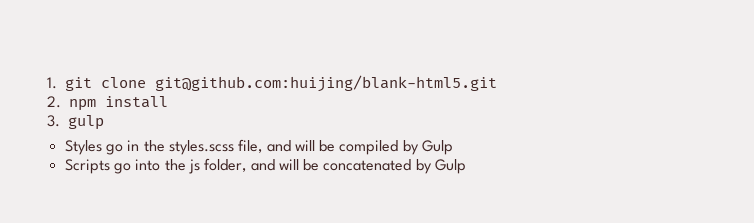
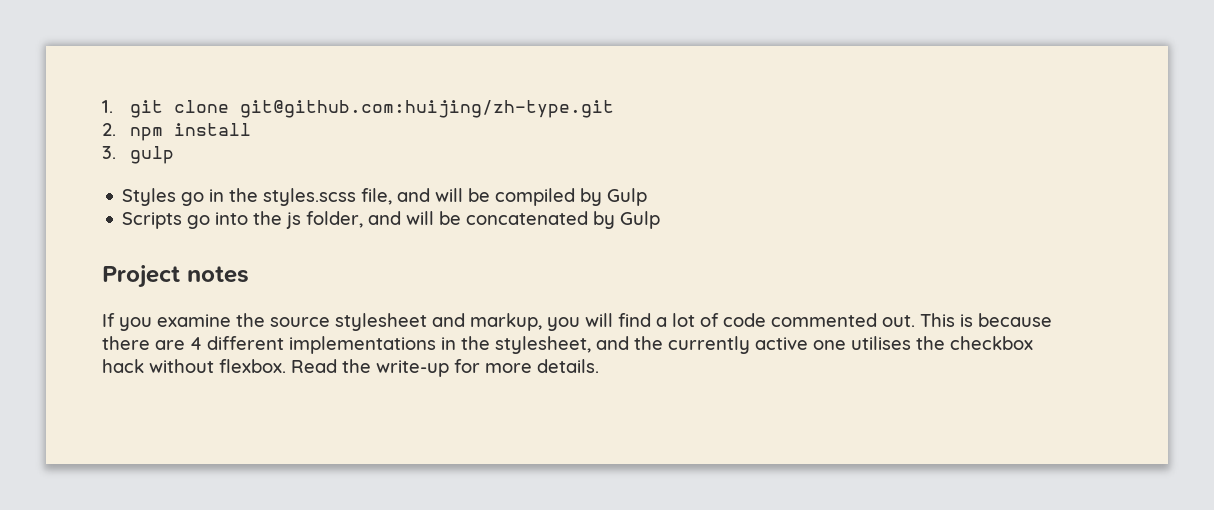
[155,75,497,92] git@github.com:huijing/blank-html5.git -> [239,100,614,118] git@github.com:huijing/zh-type.git
(467, 166) none -> [102,265,249,288] [102,313,1052,331] [102,336,1033,354] [102,359,599,377] // Project notes // If you examine the source stylesheet and markup, you will find a lot of code commented out. This is because there are 4 different implementations in the stylesheet, and the currently active one utilises the checkbox hack without flexbox. Read the write-up for more details.

